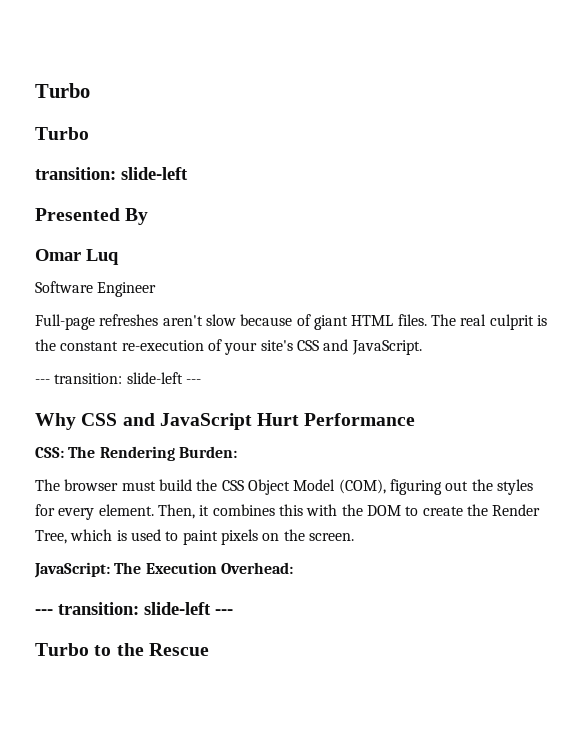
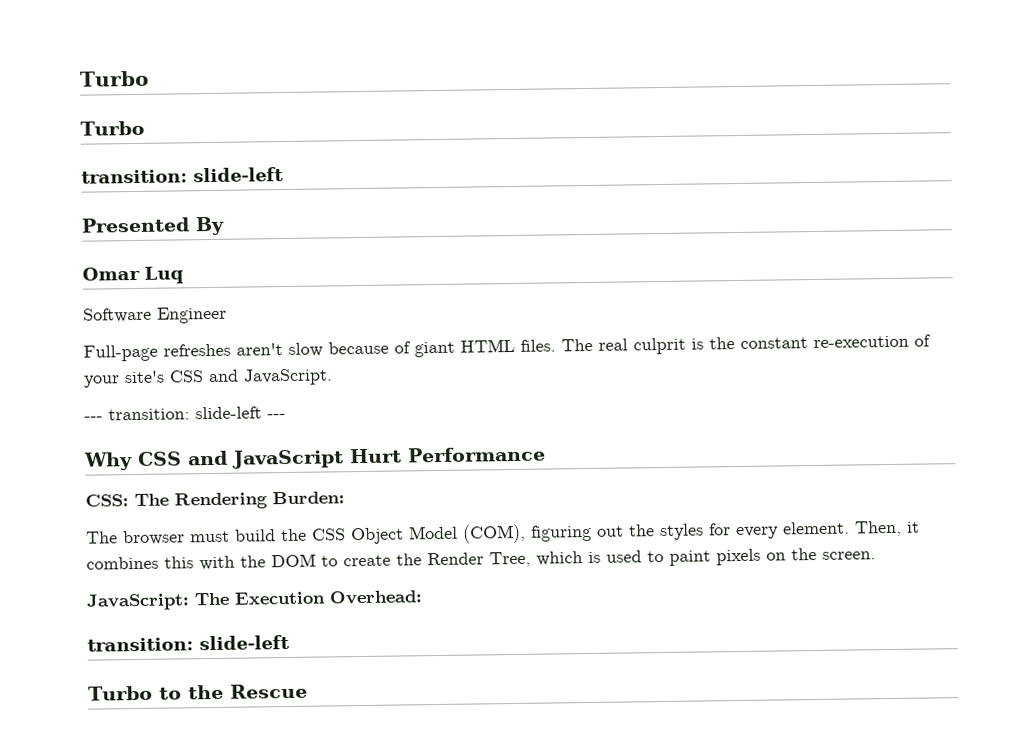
[35,602,233,615] --- transition: slide-left --- -> [87,634,290,652] transition: slide-left

